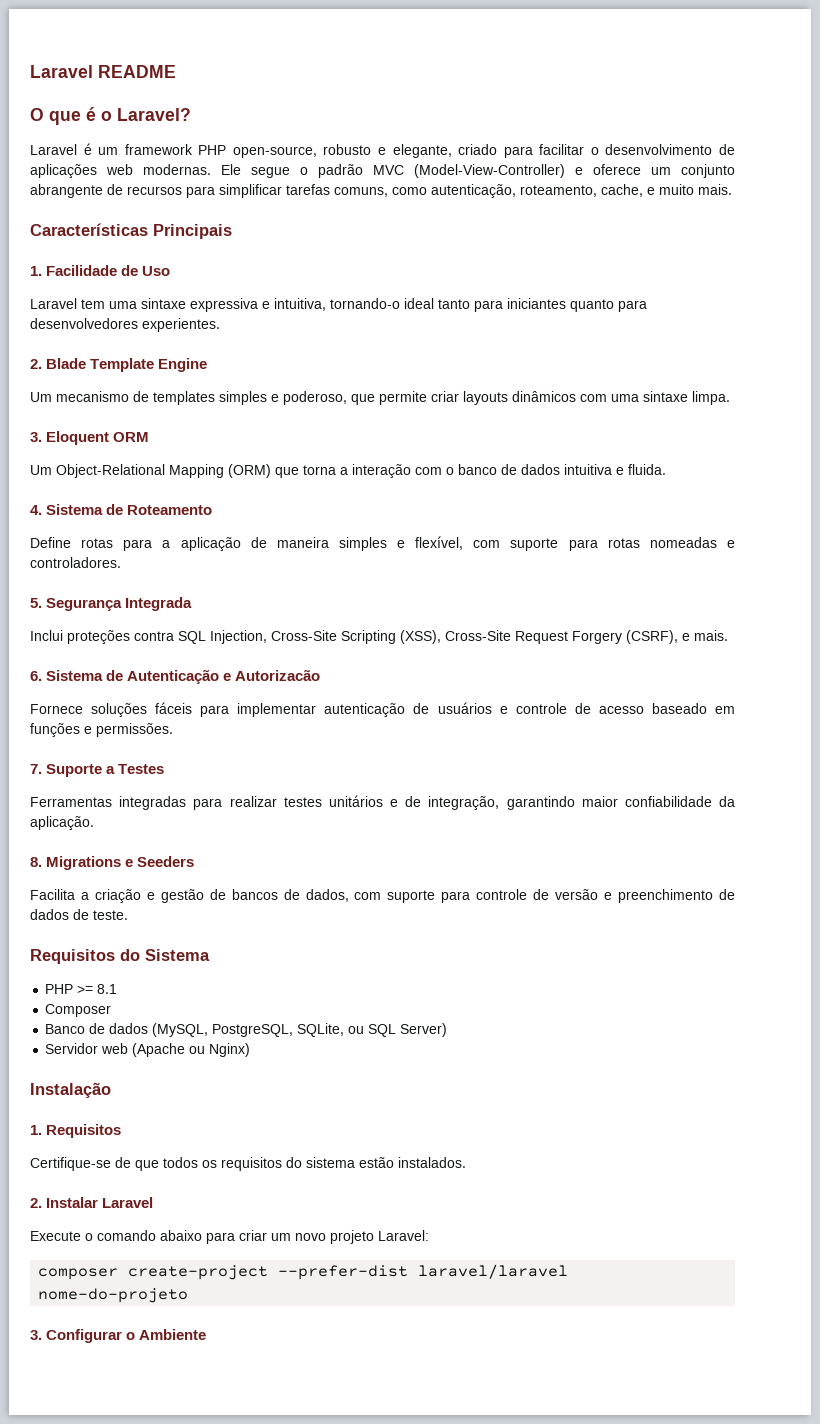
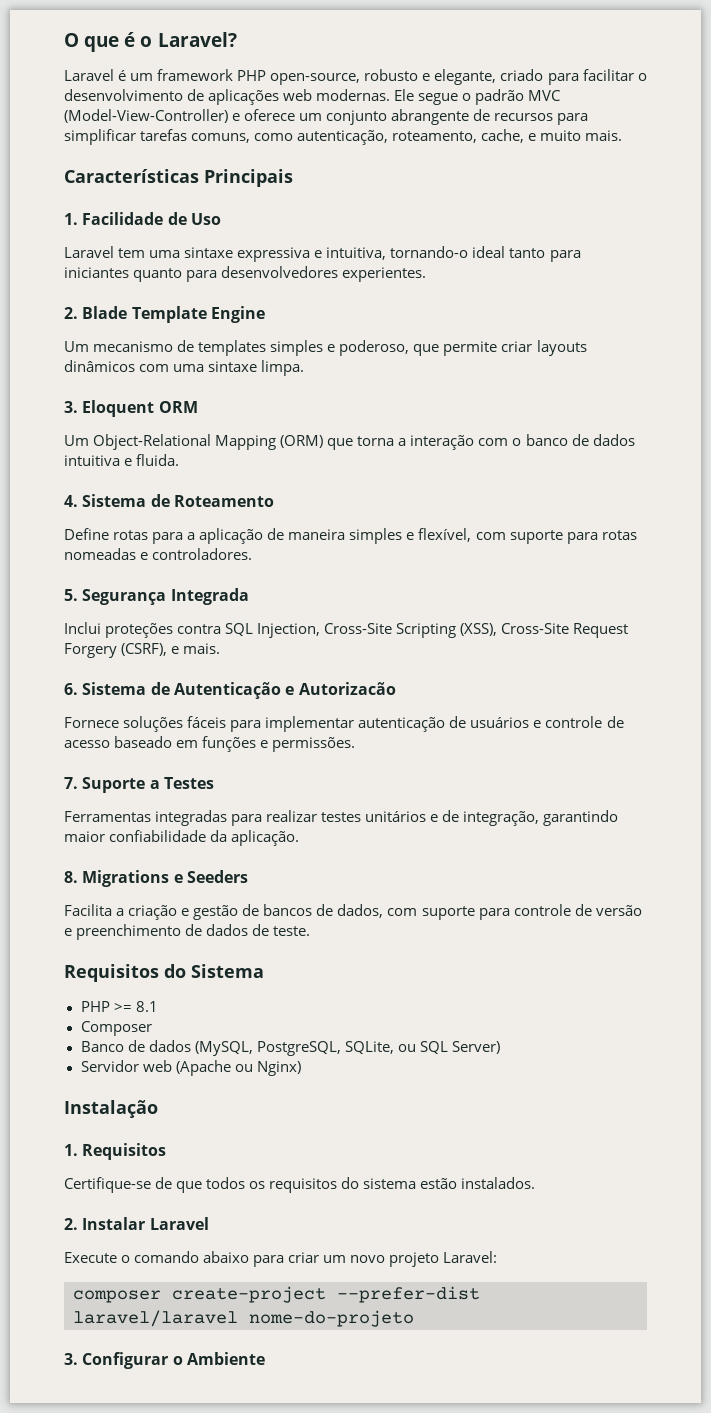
[30,65,176,78] Laravel README // -> (64, 40) none

